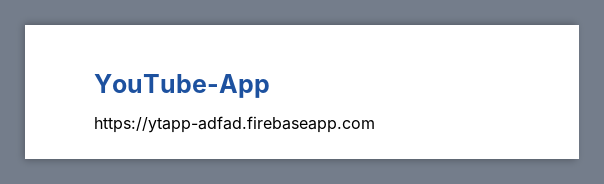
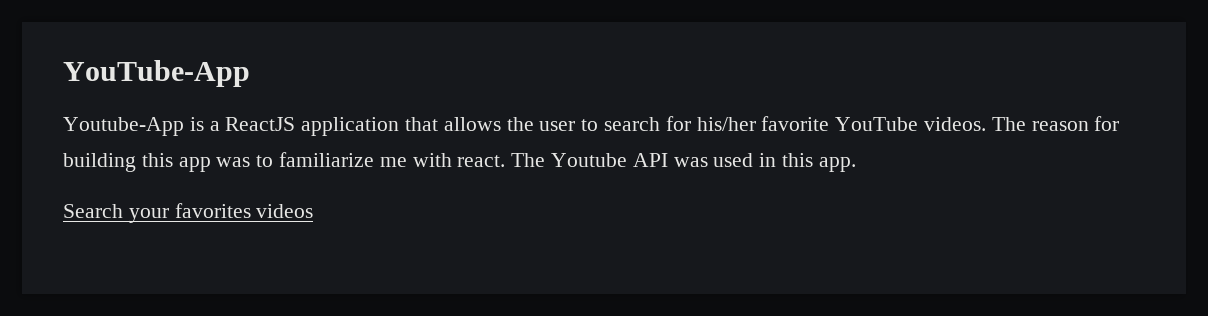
[94,116,375,133] https://ytapp-adfad.firebaseapp.com -> [63,116,1120,136] [63,152,856,172] [63,203,314,223] Youtube-App is a ReactJS application that allows the user to search for his/her favorite YouTube videos. The reason for building this app was to familiarize me with react. The Youtube API was used in this app. // Search your favorites videos

